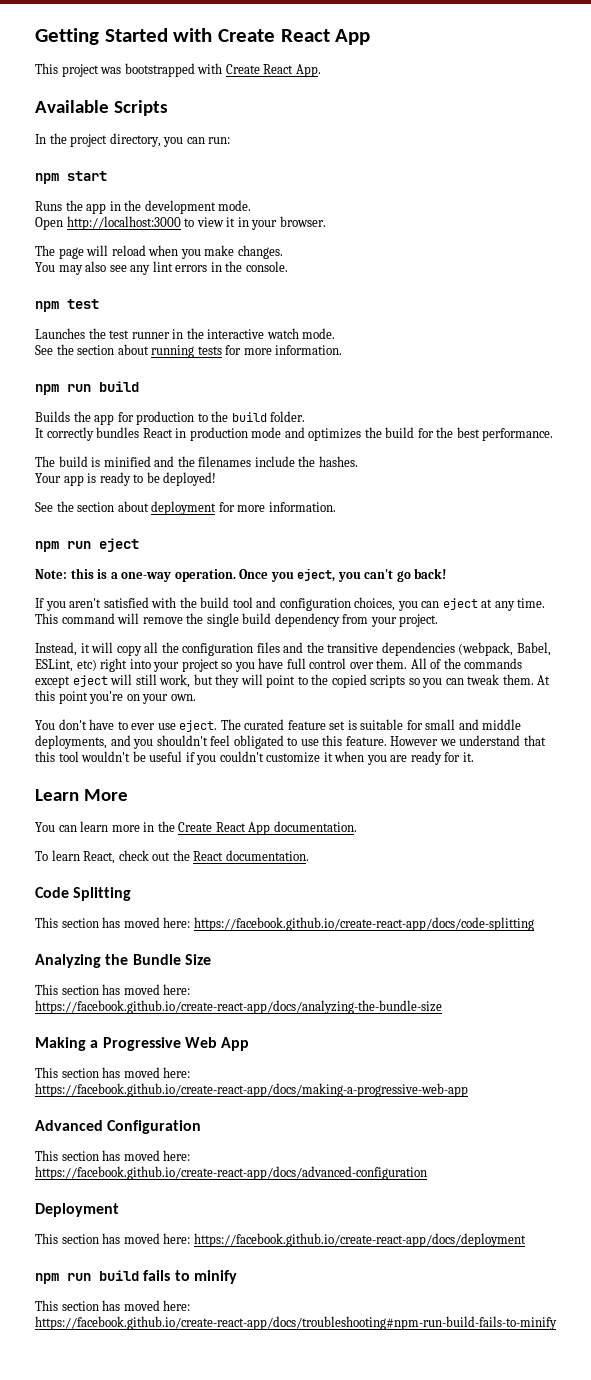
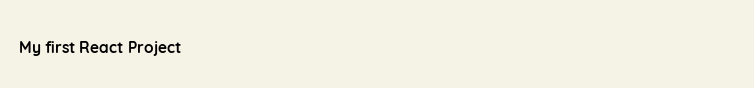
[35,28,371,45] [35,63,321,77] [35,100,168,116] [35,133,231,147] [35,171,107,184] [35,200,252,214] [35,216,326,230] [35,245,283,259] [35,261,288,275] [35,299,99,312] [35,328,336,339] [35,344,343,358] [35,381,139,395] [35,411,306,425] [35,427,554,441] [35,456,358,467] [35,472,217,486] [35,501,336,515] [35,538,139,552] [35,568,447,582] [35,597,546,611] [35,613,439,627] [35,642,551,656] [35,658,523,672] [35,674,551,688] [35,690,196,704] [35,719,522,732] [35,735,546,749] [35,751,474,765] [35,789,128,801] [35,821,357,835] [35,850,309,864] [35,887,132,901] [35,917,534,931] [35,954,211,968] [35,984,191,995] [35,1000,442,1014] [35,1037,250,1051] [35,1067,191,1078] [35,1083,468,1097] [35,1120,202,1134] [35,1150,191,1161] [35,1166,427,1180] [35,1203,119,1217] [35,1233,526,1247] [35,1270,237,1284] [35,1300,191,1311] [35,1316,557,1330] Getting Started with Create React App // This project was bootstrapped with Create React App. // Available Scripts // In the project directory, you can run: // npm start // Runs the app in the development mode. // Open http://localhost:3000 to view it in your browser. // The page will reload when you make changes. // You may also see any lint errors in the console. // npm test // Launches the test runner in the interactive watch mode. // See the section about running tests for more information. // npm run build // Builds the app for production to the build folder. // It correctly bundles React in production mode and optimizes the build for the best performance. // The build is minified and the filenames include the hashes. // Your app is ready to be deployed! // See the section about deployment for more information. // npm run eject // Note: this is a one-way operation. Once you eject, you can't go back! // If you aren't satisfied with the build tool and configuration choices, you can eject at any time. This command will remove the single build dependency from your project. // Instead, it will copy all the configuration files and the transitive dependencies (webpack, Babel, ESLint, etc) right into your project so you have full control over them. All of the commands except eject will still work, but they will point to the copied scripts so you can tweak them. At this point you're on your own. // You don't have to ever use eject. The curated feature set is suitable for small and middle deployments, and you shouldn't feel obligated to use this feature. However we understand that this tool wouldn't be useful if you couldn't customize it when you are ready for it. // Learn More // You can learn more in the Create React App documentation. // To learn React, check out the React documentation. // Code Splitting // This section has moved here: https://facebook.github.io/create-react-app/docs/code-splitting // Analyzing the Bundle Size // This section has moved here: https://facebook.github.io/create-react-app/docs/analyzing-the-bundle-size // Making a Progressive Web App // This section has moved here: https://facebook.github.io/create-react-app/docs/making-a-progressive-web-app // Advanced Configuration // This section has moved here: https://facebook.github.io/create-react-app/docs/advanced-configuration // Deployment // This section has moved here: https://facebook.github.io/create-react-app/docs/deployment // npm run build fails to minify // This section has moved here: https://facebook.github.io/create-react-app/docs/troubleshooting#npm-run-build-fails-to-minify -> [19,41,181,56] My first React Project

